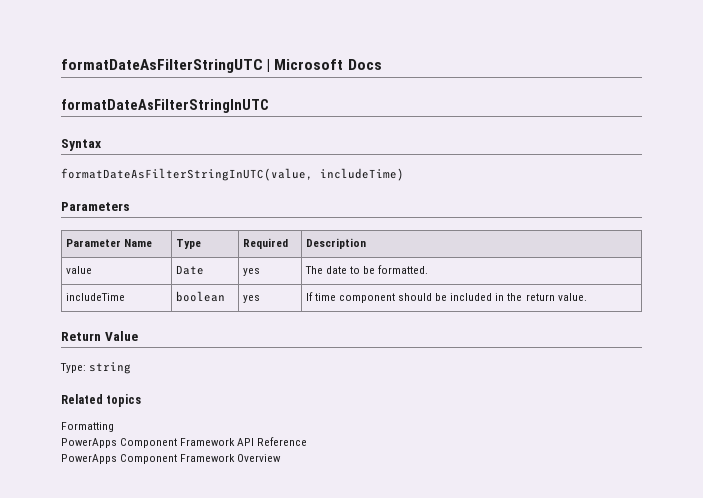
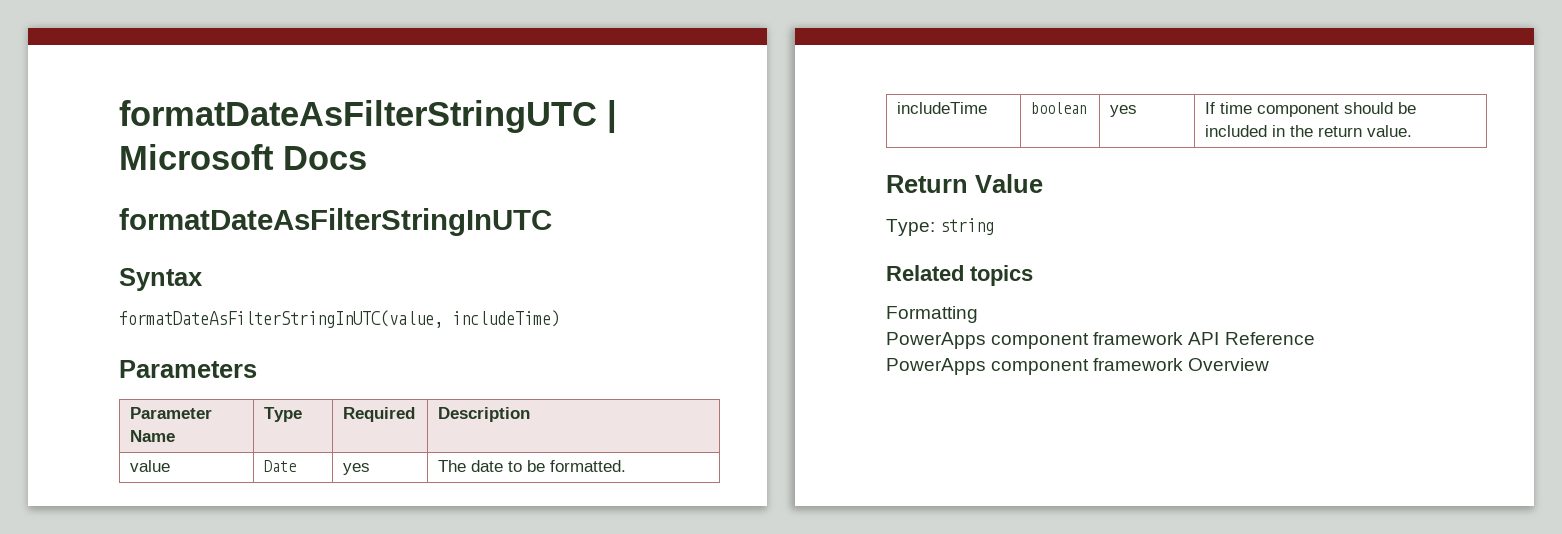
[120,438,236,448] Component Framework -> [991,332,1184,349] component framework
[120,454,236,464] Component Framework -> [991,358,1184,375] component framework

